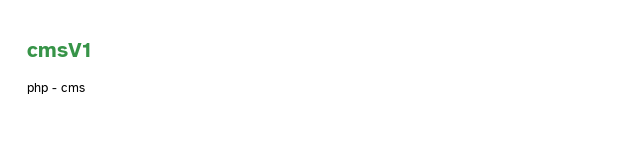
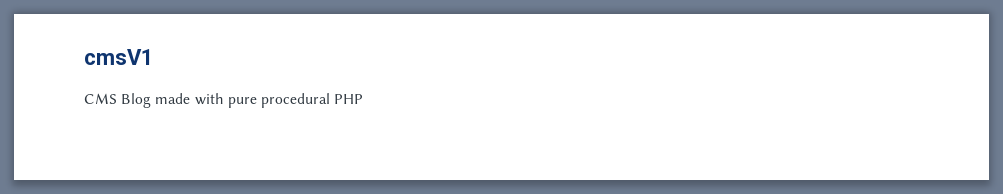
[27,83,85,94] php - cms -> [84,93,364,108] CMS Blog made with pure procedural PHP

